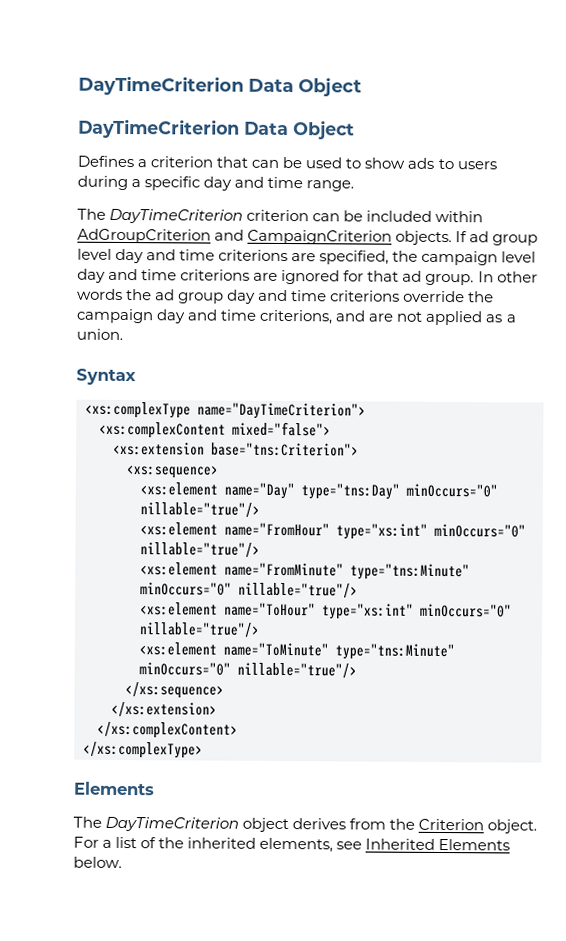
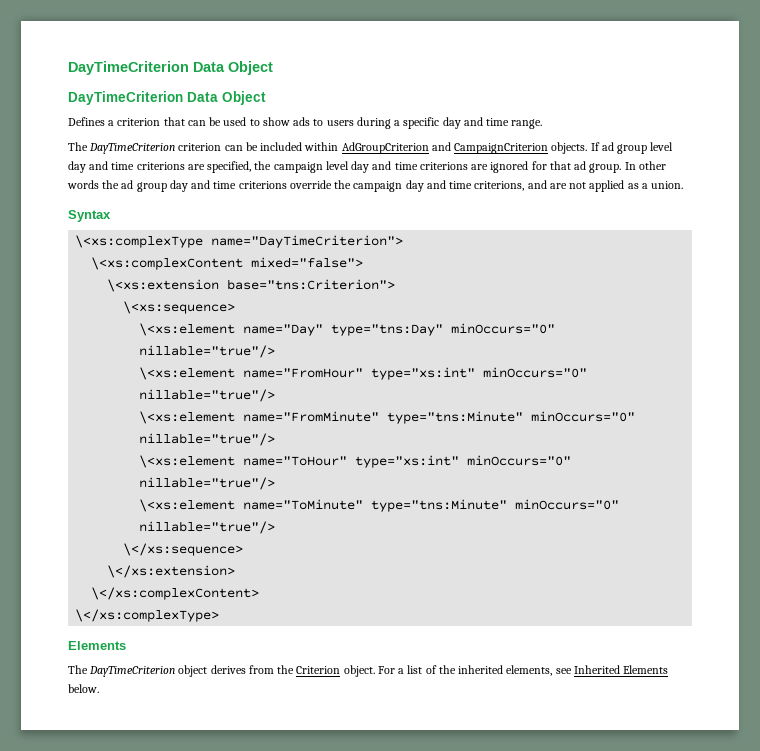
[85,401,191,419] <xs:complexType -> [75,235,204,248] \<xs:complexType
[99,421,226,439] <xs:complexContent -> [91,257,244,270] \<xs:complexContent
[113,441,205,456] <xs:extension -> [107,279,220,292] \<xs:extension
[126,465,219,479] [140,482,218,496] <xs:sequence> // <xs:element -> [123,301,236,314] [139,323,236,336] \<xs:sequence> // \<xs:element
[140,522,218,536] <xs:element -> [139,367,236,380] \<xs:element
[140,562,218,576] <xs:element -> [139,411,236,424] \<xs:element
[140,602,218,616] <xs:element -> [139,455,236,468] \<xs:element
[139,642,217,656] <xs:element -> [139,499,236,512] \<xs:element
[125,682,224,699] [111,701,217,718] [97,721,238,739] [83,741,203,759] </xs:sequence> // </xs:extension> // </xs:complexContent> // </xs:complexType> -> [123,543,244,556] [107,565,236,578] [91,587,260,600] [75,609,220,622] \</xs:sequence> // \</xs:extension> // \</xs:complexContent> // \</xs:complexType>

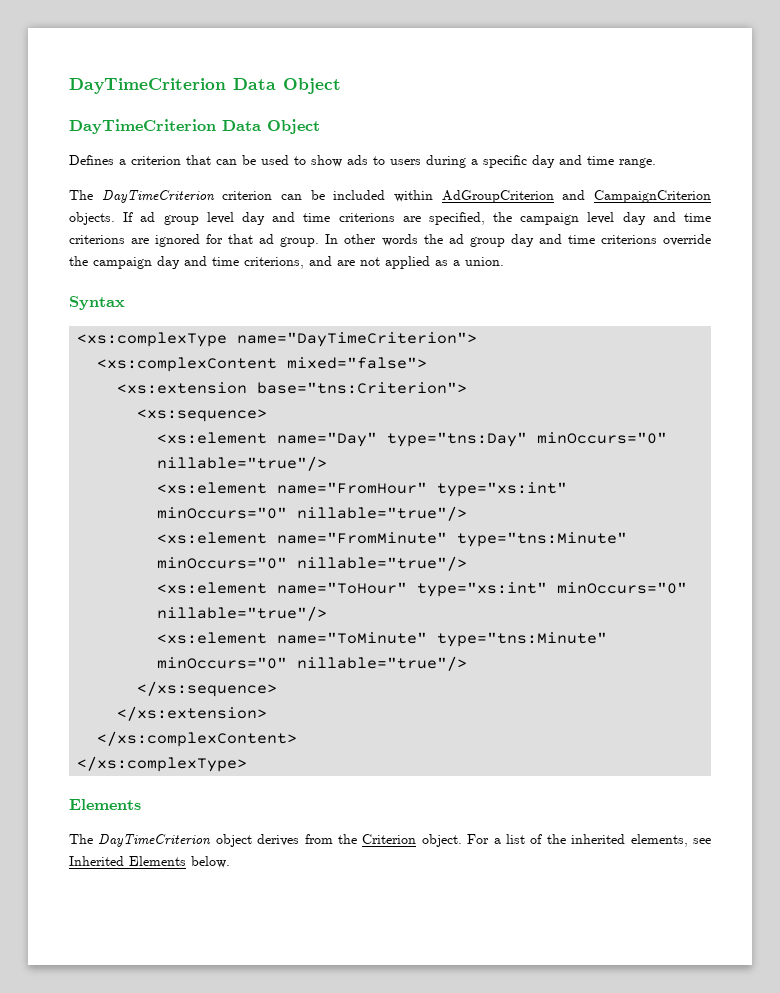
[75,235,204,248] \<xs:complexType -> [77,332,228,347] <xs:complexType
[91,257,244,270] \<xs:complexContent -> [97,357,278,372] <xs:complexContent
[107,279,220,292] \<xs:extension -> [117,382,248,394] <xs:extension
[123,301,236,314] [139,323,236,336] \<xs:sequence> // \<xs:element -> [137,409,268,422] [157,432,268,444] <xs:sequence> // <xs:element
[139,367,236,380] \<xs:element -> [157,482,268,494] <xs:element
[139,411,236,424] \<xs:element -> [157,532,268,544] <xs:element
[139,455,236,468] \<xs:element -> [157,582,268,594] <xs:element
[139,499,236,512] \<xs:element -> [157,632,268,644] <xs:element
[123,543,244,556] [107,565,236,578] [91,587,260,600] [75,609,220,622] \</xs:sequence> // \</xs:extension> // \</xs:complexContent> // \</xs:complexType> -> [137,681,278,697] [117,706,268,721] [97,731,298,747] [77,756,248,772] </xs:sequence> // </xs:extension> // </xs:complexContent> // </xs:complexType>

